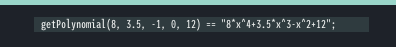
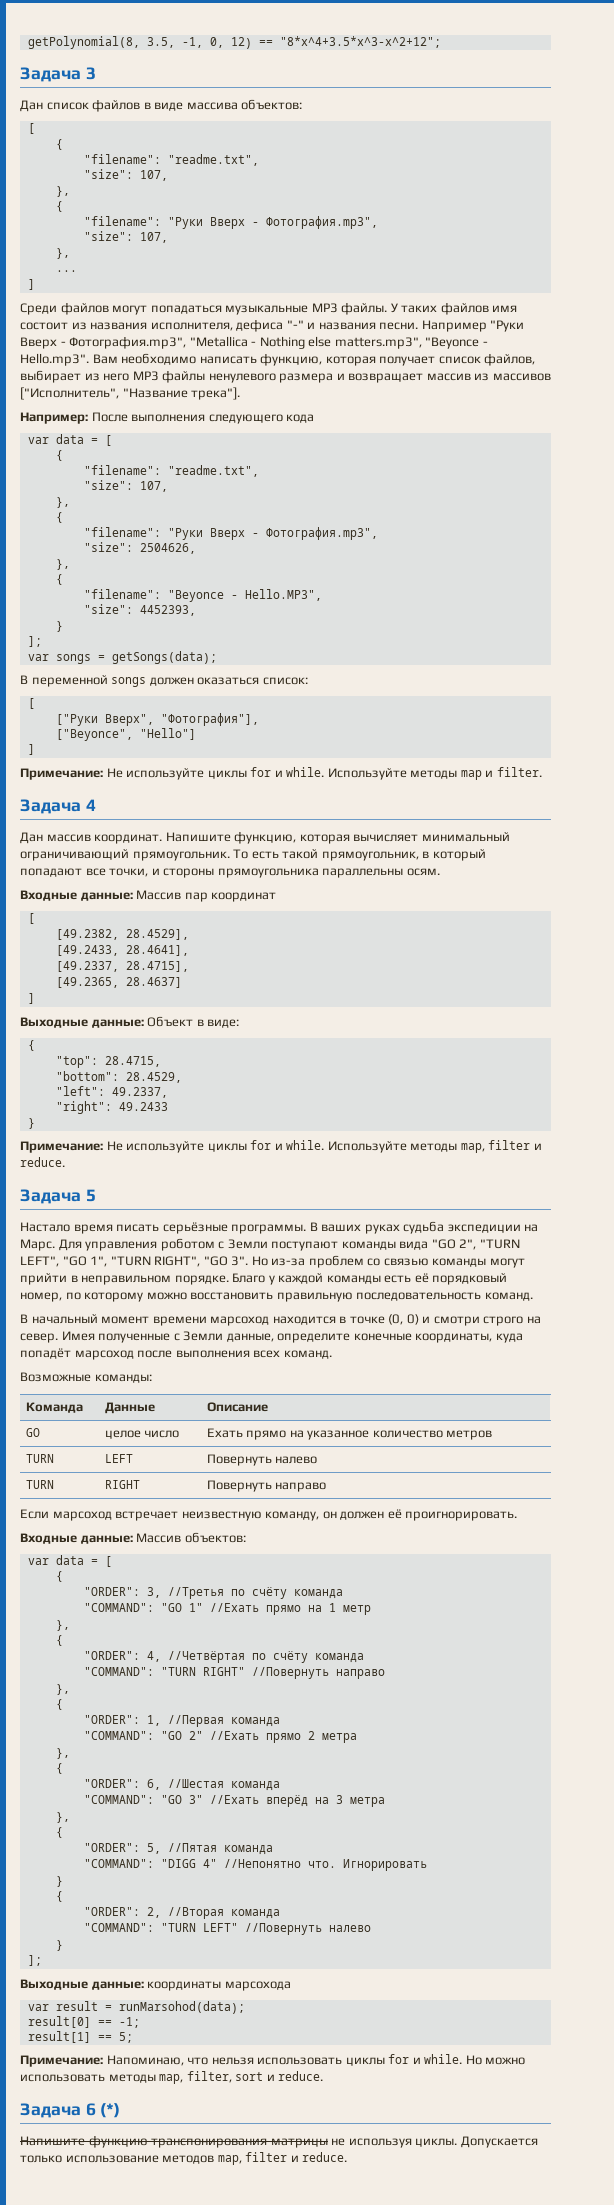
(336, 24) none -> [20,67,96,82] [20,99,303,112] [27,123,35,134] [55,139,63,150] [83,154,259,166] [83,169,168,181] [55,186,70,197] [55,201,63,212] [83,216,378,229] [83,231,168,243] [55,248,70,259] [55,270,77,272] [27,279,35,290] [20,303,518,315] [20,320,525,332] [20,336,488,349] [20,353,536,366] [20,370,551,383] [20,387,241,400] [20,412,315,424] [27,434,112,446] [55,450,63,461] [83,465,259,477] [83,480,168,492] [55,497,70,508] [55,512,63,523] [83,527,378,540] [83,542,196,554] [55,559,70,570] [55,574,63,585] [83,589,322,602] [83,604,196,616] [55,621,63,632] [27,636,42,647] [27,651,217,664] [20,675,308,687] [27,698,35,709] [55,713,259,726] [55,728,196,741] [27,744,35,755] [20,767,542,780] [20,799,96,814] [20,832,510,844] [20,849,486,861] [20,868,440,878] [20,890,277,902] [27,913,35,924] [55,929,189,940] [55,945,189,956] [55,961,189,972] [55,977,182,988] [27,993,35,1004] [20,1016,240,1028] [27,1040,35,1051] [55,1056,161,1068] [55,1071,182,1083] [55,1086,168,1098] [55,1101,168,1114] [27,1118,35,1129] [20,1140,542,1153] [20,1157,65,1167] [20,1189,96,1204] [20,1221,539,1234] [20,1238,520,1251] [20,1255,525,1268] [20,1273,508,1285] [20,1292,533,1302] [20,1314,541,1326] [20,1331,523,1343] [20,1348,332,1360] [20,1372,152,1383] [25,1402,83,1413] [104,1402,155,1414] [206,1402,268,1412] [25,1428,40,1437] [104,1430,180,1439] [206,1428,493,1440] [25,1454,54,1463] [104,1454,133,1463] [206,1454,318,1466] [25,1480,54,1489] [104,1480,140,1489] [206,1480,327,1492] [20,1509,518,1521] [20,1532,246,1544] [27,1555,112,1567] [55,1571,63,1582] [83,1587,343,1599] [83,1603,371,1615] [55,1620,70,1631] [55,1635,63,1646] [83,1651,364,1663] [83,1667,385,1679] [55,1684,70,1695] [55,1699,63,1710] [83,1715,280,1727] [83,1731,357,1743] [55,1748,70,1759] [55,1763,63,1774] [83,1779,280,1791] [83,1795,385,1807] [55,1812,70,1823] [55,1827,63,1838] [83,1843,273,1855] [83,1859,427,1871] [55,1876,63,1887] [55,1891,63,1902] [83,1907,280,1919] [83,1923,371,1935] [55,1940,63,1951] [27,1955,42,1966] [20,1979,291,1991] [27,2001,245,2014] [27,2016,140,2028] [27,2031,133,2043] [20,2054,526,2067] [20,2071,324,2084] [20,2103,121,2118] [20,2136,538,2148] [20,2152,348,2165] // Задача 3 // Дан список файлов в виде массива объектов: // [ // { // "filename": "readme.txt", // "size": 107, // }, // { // "filename": "Руки Вверх - Фотография.mp3", // "size": 107, // }, // ... // ] // Среди файлов могут попадаться музыкальные MP3 файлы. У таких файлов имя состоит из названия исполнителя, дефиса "-" и названия песни. Например "Руки Вверх - Фотография.mp3", "Metallica - Nothing else matters.mp3", "Beyonce - Hello.mp3". Вам необходимо написать функцию, которая получает список файлов, выбирает из него MP3 файлы ненулевого размера и возвращает массив из массивов ["Исполнитель", "Название трека"]. // Например: После выполнения следующего кода // var data = [ // { // "filename": "readme.txt", // "size": 107, // }, // { // "filename": "Руки Вверх - Фотография.mp3", // "size": 2504626, // }, // { // "filename": "Beyonce - Hello.MP3", // "size": 4452393, // } // ]; // var songs = getSongs(data); // В переменной songs должен оказаться список: // [ // ["Руки Вверх", "Фотография"], // ["Beyonce", "Hello"] // ] // Примечание: Не используйте циклы for и while. Используйте методы map и filter. // Задача 4 // Дан массив координат. Напишите функцию, которая вычисляет минимальный ограничивающий прямоугольник. То есть такой прямоугольник, в который попадают все точки, и стороны прямоугольника параллельны осям. // Входные данные: Массив пар координат // [ // [49.2382, 28.4529], // [49.2433, 28.4641], // [49.2337, 28.4715], // [49.2365, 28.4637] // ] // Выходные данные: Объект в виде: // { // "top": 28.4715, // "bottom": 28.4529, // "left": 49.2337, // "right": 49.2433 // } // Примечание: Не используйте циклы for и while. Используйте методы map, filter и reduce. // Задача 5 // Настало время писать серьёзные программы. В ваших руках судьба экспедиции на Марс. Для управления роботом с Земли поступают команды вида "GO 2", "TURN LEFT", "GO 1", "TURN RIGHT", "GO 3". Но из-за проблем со связью команды могут прийти в неправильном порядке. Благо у каждой команды есть её порядковый номер, по которому можно восстановить правильную последовательность команд. // В начальный момент времени марсоход находится в точке (0, 0) и смотри строго на север. Имея полученные с Земли данные, определите конечные координаты, куда попадёт марсоход после выполнения всех команд. // Возможные команды: // Команда | Данные | Описание // GO | целое число | Ехать прямо на указанное количество метров // TURN | LEFT | Повернуть налево // TURN | RIGHT | Повернуть направо // Если марсоход встречает неизвестную команду, он должен её проигнорировать. // Входные данные: Массив объектов: // var data = [ // { // "ORDER": 3, //Третья по счёту команда // "COMMAND": "GO 1" //Ехать прямо на 1 метр // }, // { // "ORDER": 4, //Четвёртая по счёту команда // "COMMAND": "TURN RIGHT" //Повернуть направо // }, // { // "ORDER": 1, //Первая команда // "COMMAND": "GO 2" //Ехать прямо 2 метра // }, // { // "ORDER": 6, //Шестая команда // "COMMAND": "GO 3" //Ехать вперёд на 3 метра // }, // { // "ORDER": 5, //Пятая команда // "COMMAND": "DIGG 4" //Непонятно что. Игнорировать // } // { // "ORDER": 2, //Вторая команда // "COMMAND": "TURN LEFT" //Повернуть налево // } // ]; // Выходные данные: координаты марсохода // var result = runMarsohod(data); // result[0] == -1; // result[1] == 5; // Примечание: Напоминаю, что нельзя использовать циклы for и while. Но можно использовать методы map, filter, sort и reduce. // Задача 6 (*) // Напишите функцию транспонирования матрицы не используя циклы. Допускается только использование методов map, filter и reduce.

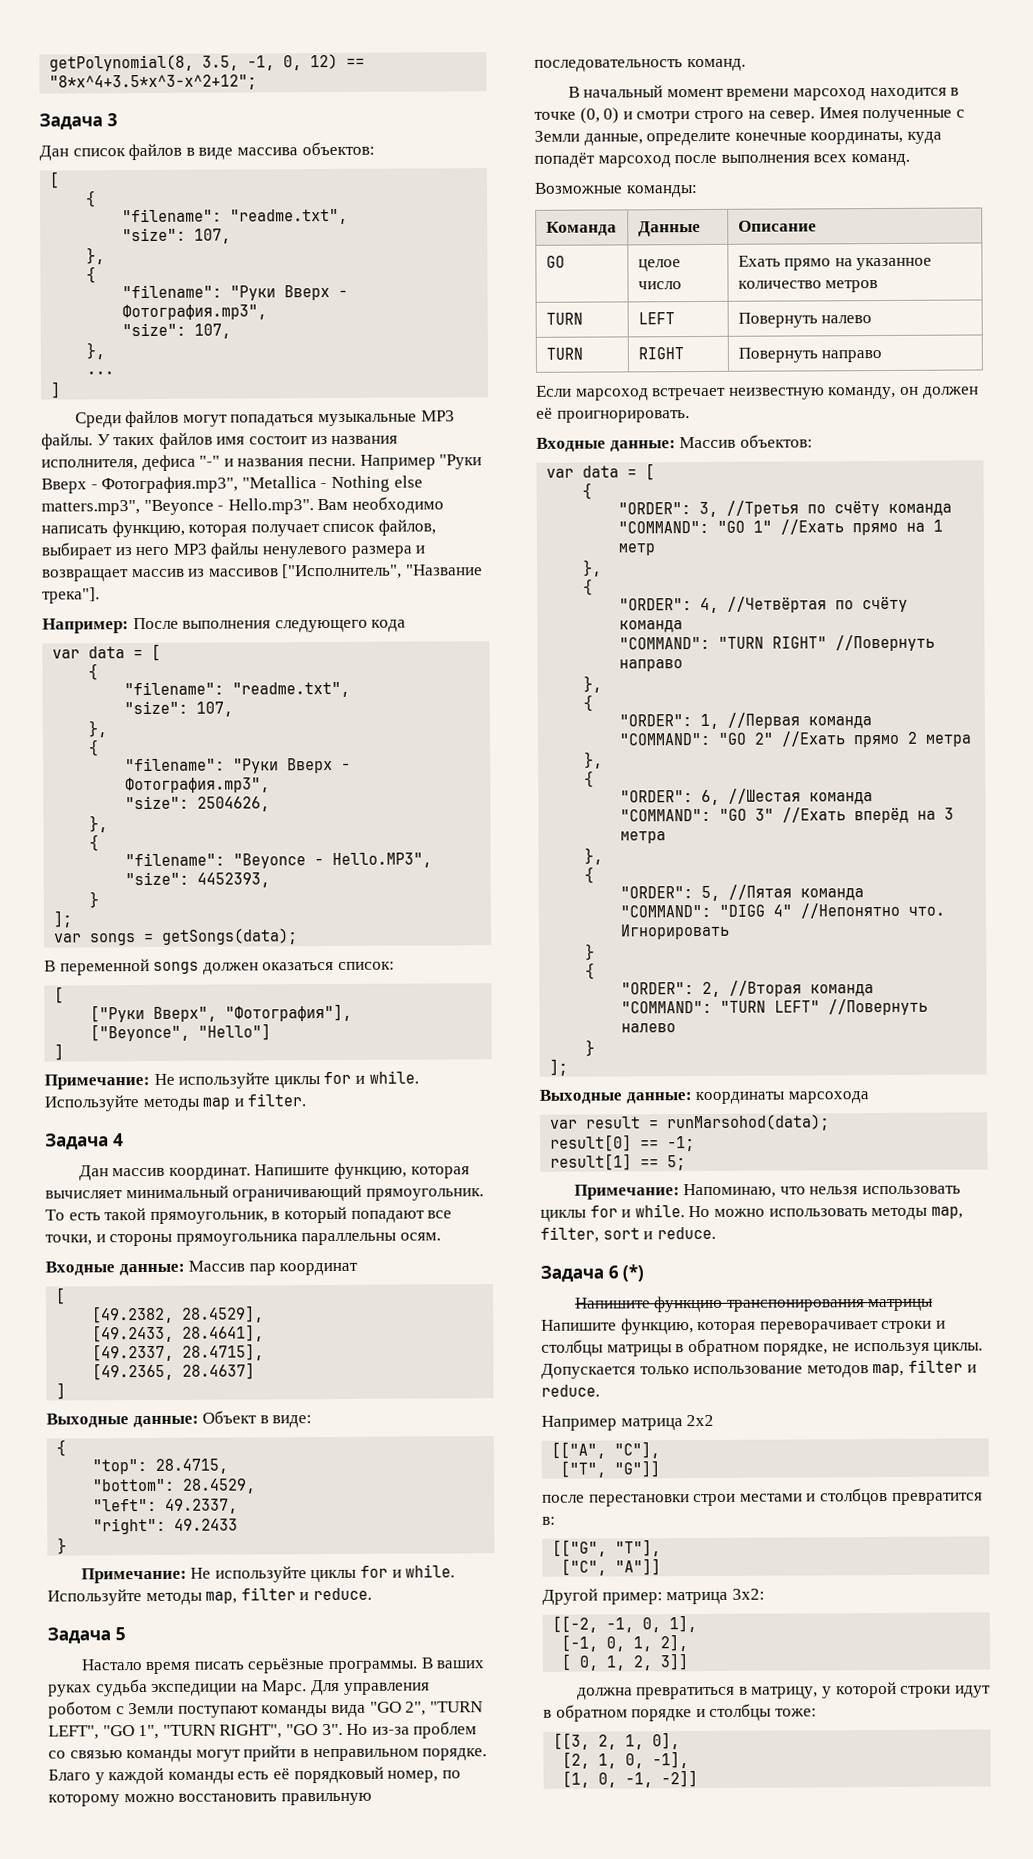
(328, 2143) none -> [541,1318,946,1335] [541,1338,829,1357] Напишите функцию, которая переворачивает строки и столбцы матрицы в обратном порядке,
(348, 2157) none -> [541,1414,715,1431] [551,1441,661,1459] [560,1460,661,1478] [542,1488,983,1507] [542,1516,556,1525] [552,1539,662,1557] [561,1558,662,1576] [542,1588,765,1605] [552,1615,698,1633] [561,1634,689,1652] [561,1653,690,1671] [576,1681,991,1700] [543,1703,817,1722] [553,1732,681,1750] [562,1751,690,1769] [562,1770,699,1788] // Например матрица 2x2 // [["A", "C"], // ["T", "G"]] // после перестановки строи местами и столбцов превратится в: // [["G", "T"], // ["C", "A"]] // Другой пример: матрица 3x2: // [[-2, -1, 0, 1], // [-1, 0, 1, 2], // [ 0, 1, 2, 3]] // должна превратиться в матрицу, у которой строки идут в обратном порядке и столбцы тоже: // [[3, 2, 1, 0], // [2, 1, 0, -1], // [1, 0, -1, -2]]

